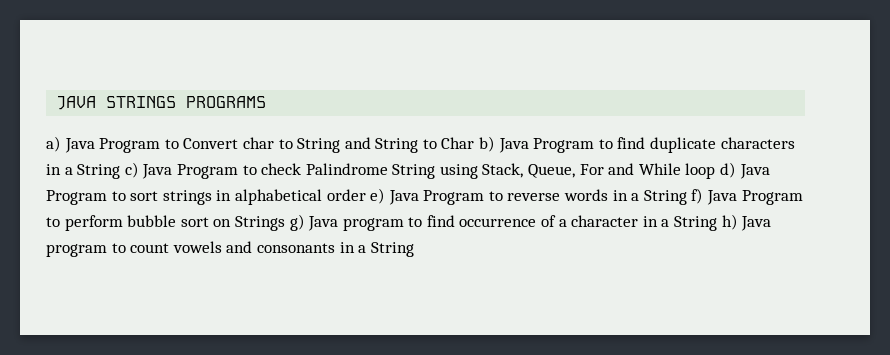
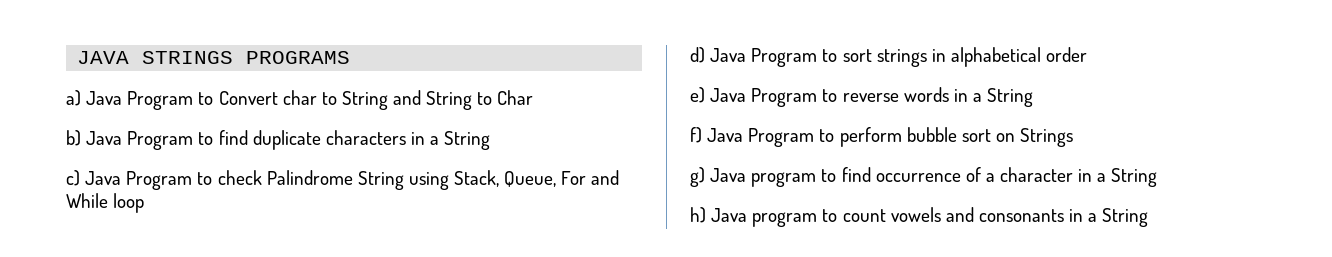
(475, 143) none -> (534, 97) //
(121, 171) none -> (491, 140) //
(716, 171) none -> (145, 203) //
(366, 195) none -> (1088, 54) //
(687, 197) none -> (1034, 97) //
(285, 223) none -> (1074, 137) //
(718, 223) none -> (1158, 177) //

